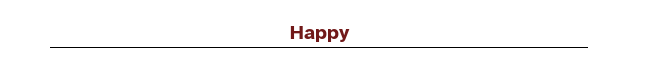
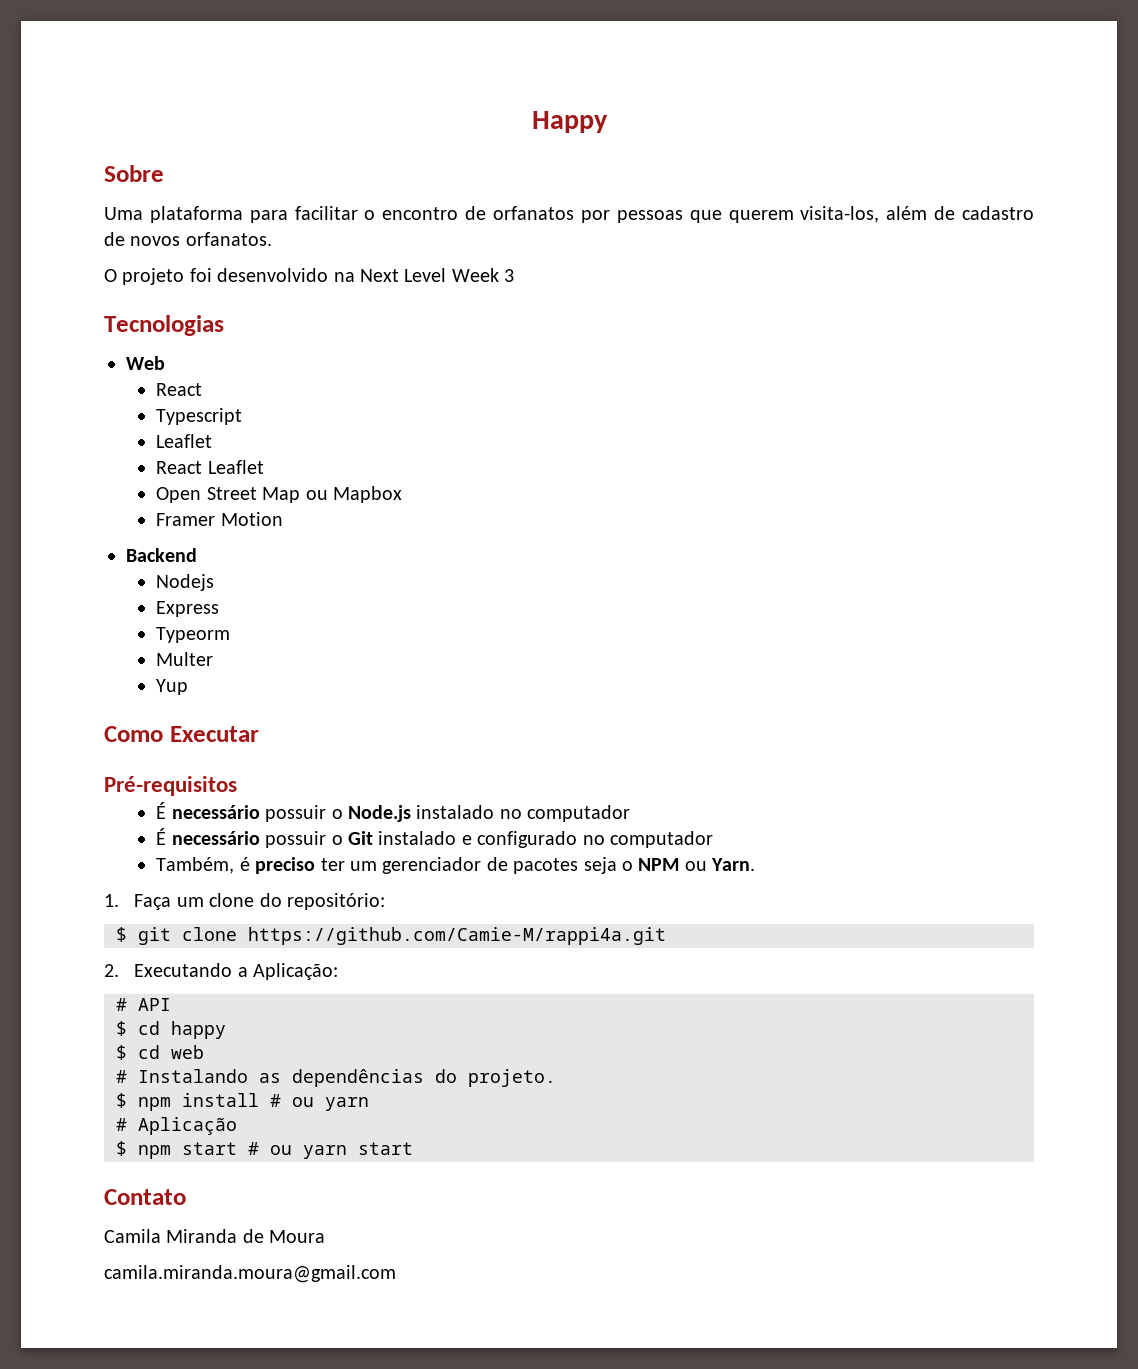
(350, 34) none -> [104,165,164,182] [104,206,1034,223] [104,232,272,246] [104,268,515,285] [104,315,224,336] [126,356,165,370] [156,383,203,396] [156,408,243,425] [156,434,213,448] [156,460,264,474] [156,486,403,503] [156,512,283,526] [126,548,197,562] [156,574,215,591] [156,601,220,617] [156,627,231,643] [156,652,214,666] [156,679,189,695] [104,726,259,742] [104,776,237,796] [156,802,631,822] [156,828,714,848] [156,857,756,874] [104,893,386,910] [116,927,666,945] [104,963,339,980] [116,998,171,1011] [116,1021,226,1039] [116,1045,204,1060] [116,1069,556,1087] [116,1093,369,1111] [116,1117,237,1135] [116,1141,413,1159] [104,1189,186,1205] [104,1229,326,1243] [104,1265,396,1283] // Sobre // Uma plataforma para facilitar o encontro de orfanatos por pessoas que querem visita-los, além de cadastro de novos orfanatos. // O projeto foi desenvolvido na Next Level Week 3 // Tecnologias // Web // React // Typescript // Leaflet // React Leaflet // Open Street Map ou Mapbox // Framer Motion // Backend // Nodejs // Express // Typeorm // Multer // Yup // Como Executar // Pré-requisitos // É necessário possuir o Node.js instalado no computador // É necessário possuir o Git instalado e configurado no computador // Também, é preciso ter um gerenciador de pacotes seja o NPM ou Yarn. // 1. Faça um clone do repositório: // $ git clone https://github.com/Camie-M/rappi4a.git // 2. Executando a Aplicação: // # API // $ cd happy // $ cd web // # Instalando as dependências do projeto. // $ npm install # ou yarn // # Aplicação // $ npm start # ou yarn start // Contato // Camila Miranda de Moura // camila.miranda.moura@gmail.com

